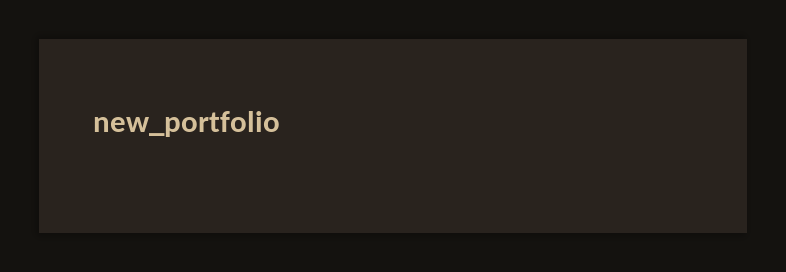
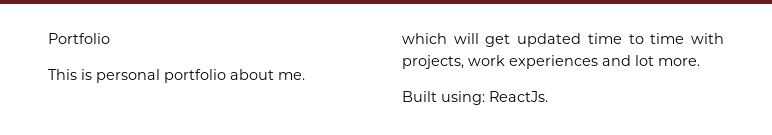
[93,111,280,137] new_portfolio -> [48,33,110,44] [48,69,305,83] [402,33,724,47] [402,55,700,69] [402,91,548,105] Portfolio // This is personal portfolio about me. // which will get updated time to time with projects, work experiences and lot more. // Built using: ReactJs.

